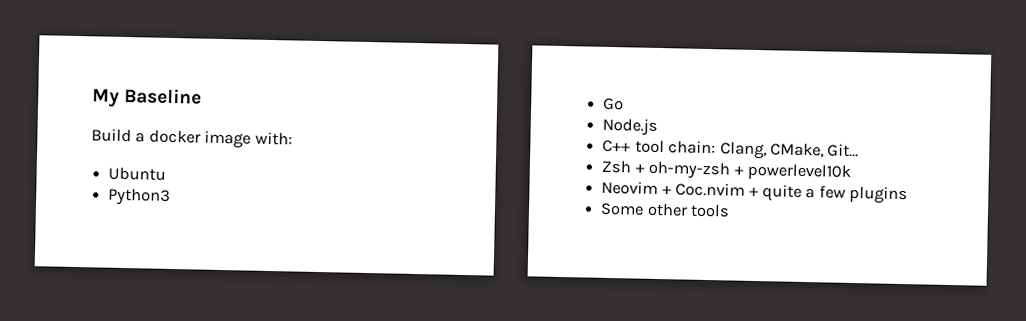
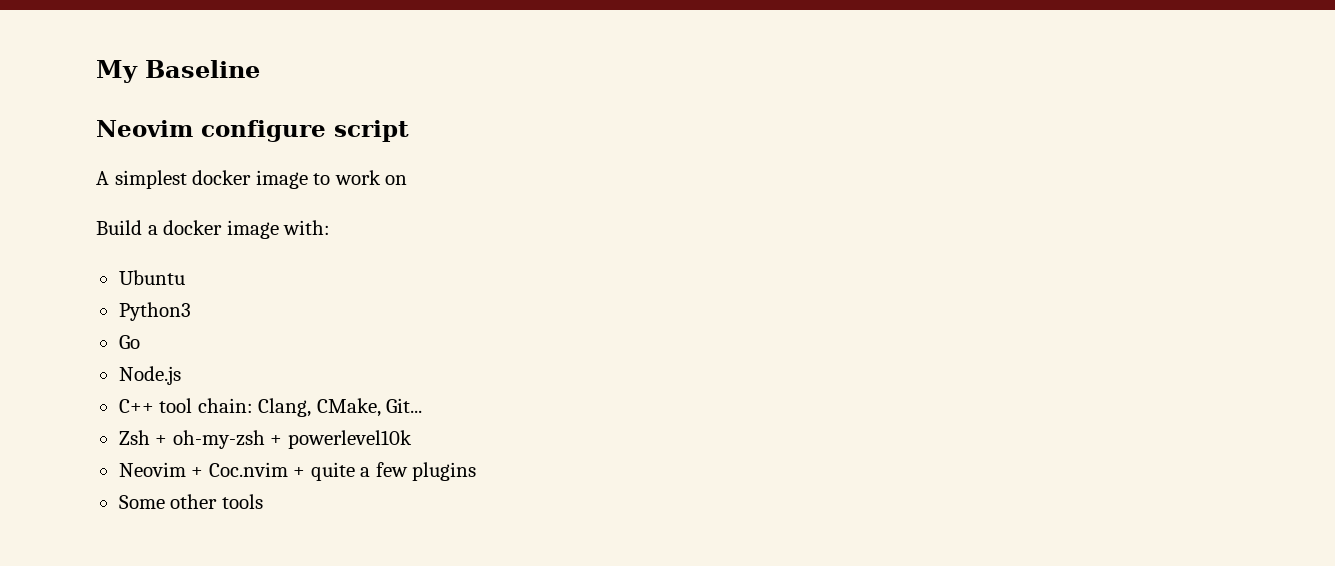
(203, 96) none -> [96,120,409,142] [96,170,408,189] // Neovim configure script // A simplest docker image to work on

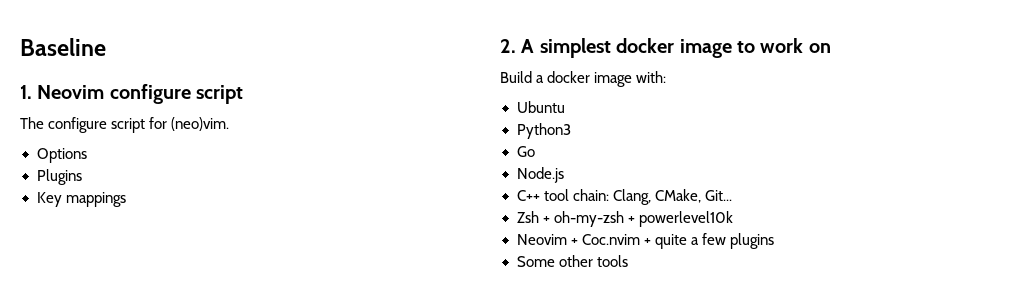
[96,60,138,83] My -> (20, 47) none
(260, 69) none -> [20,85,32,99] 1.
(409, 131) none -> [20,117,230,133] [36,148,87,163] [36,169,82,185] [36,192,126,207] [500,39,516,53] The configure script for (neo)vim. // Options // Plugins // Key mappings // 2.

